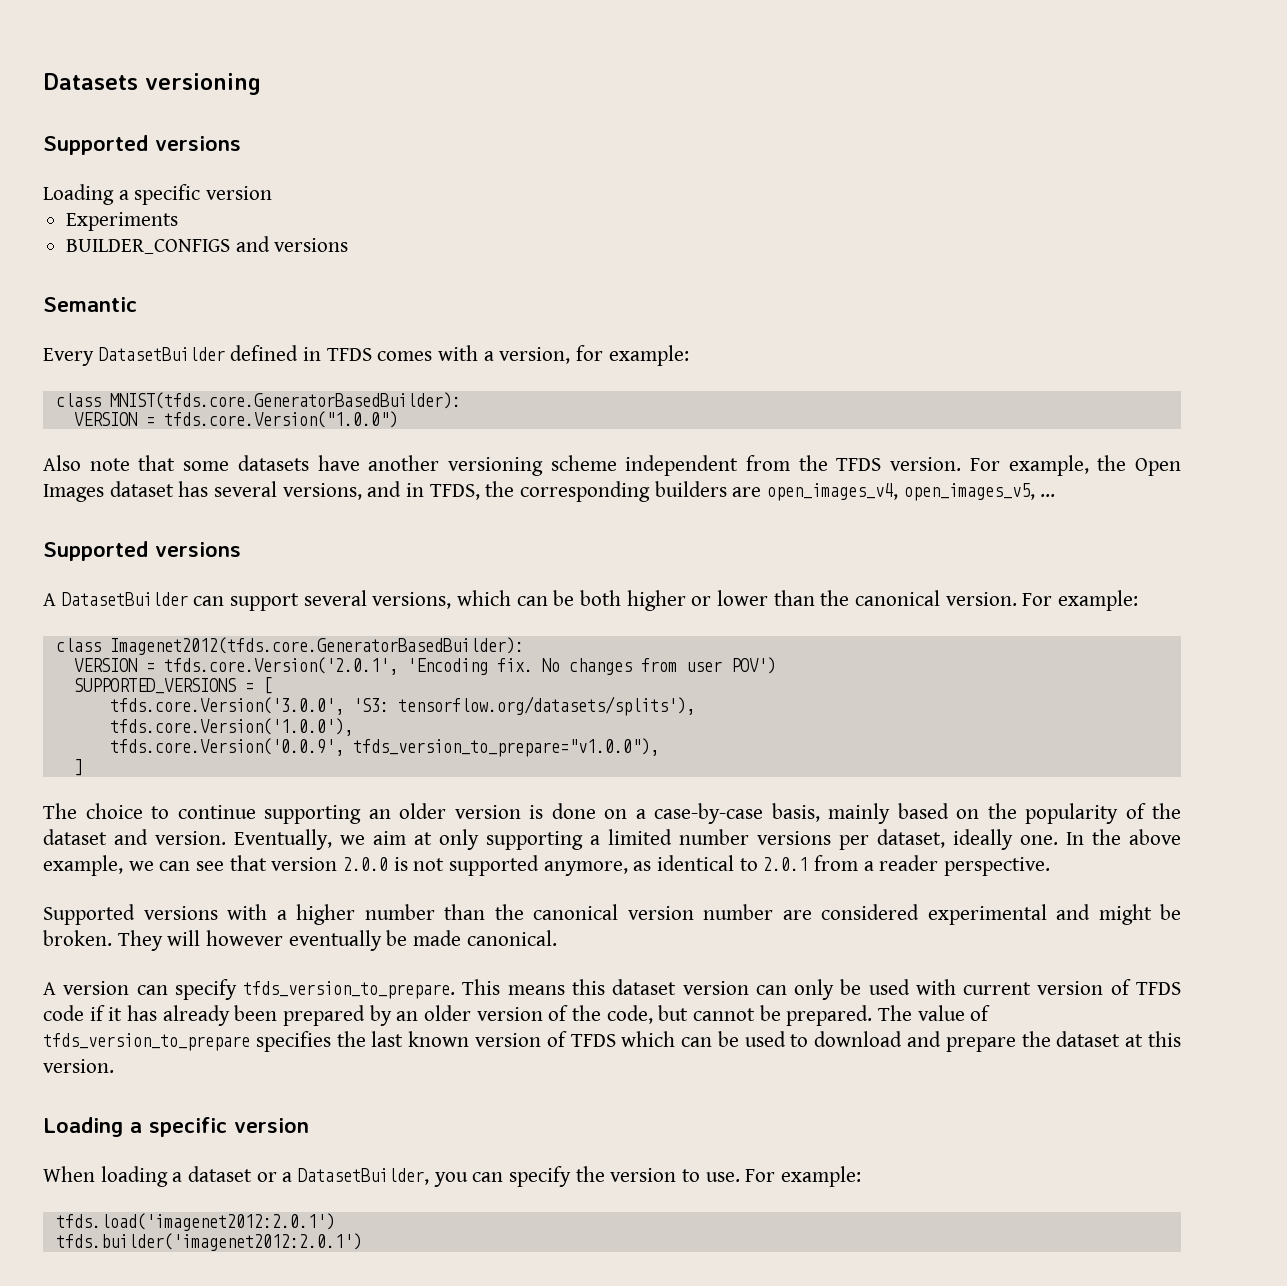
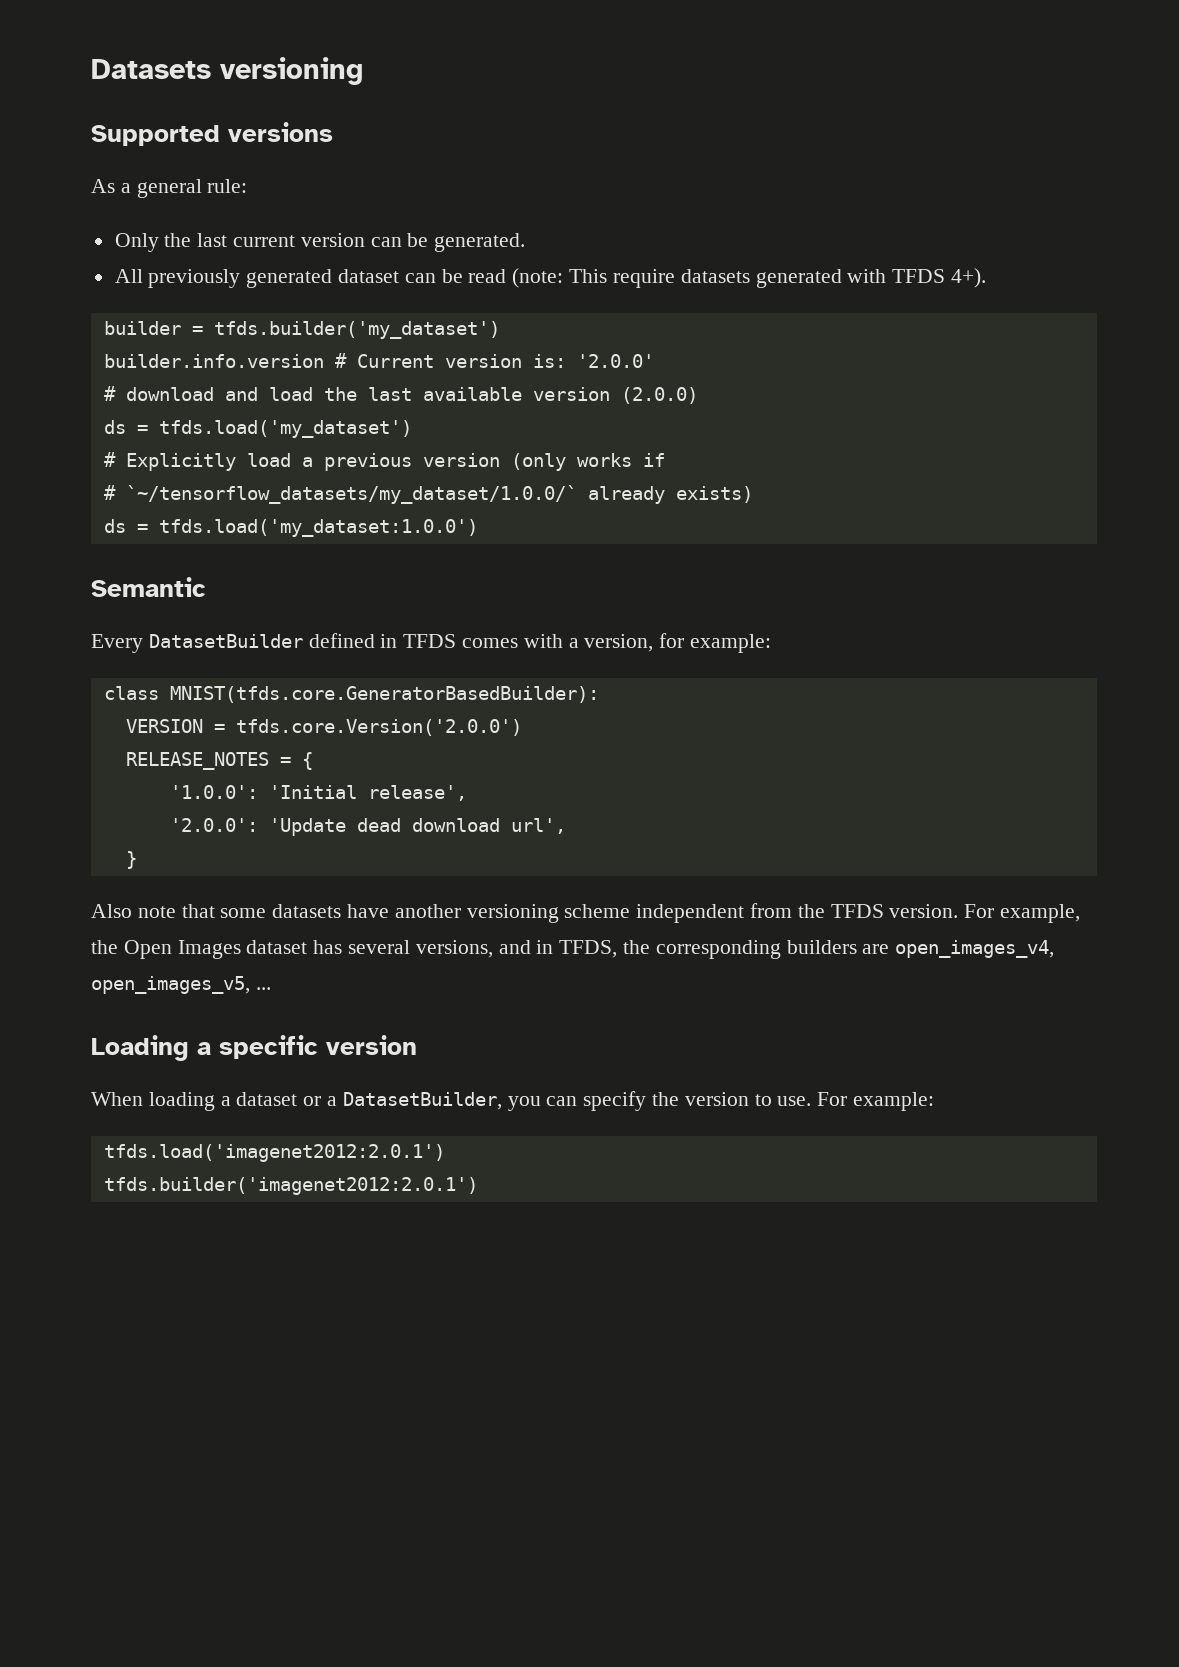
[43,184,273,205] [66,212,179,231] [66,236,349,254] Loading a specific version // Experiments // BUILDER_CONFIGS and versions -> [91,179,248,198] [114,233,526,252] [114,268,986,288] [103,321,500,339] [103,353,654,368] [103,386,698,404] [103,420,412,438] [103,452,665,471] [103,485,753,504] [103,519,478,537] As a general rule: // Only the last current version can be generated. // All previously generated dataset can be read (note: This require datasets generated with TFDS 4+). // builder = tfds.builder('my_dataset') // builder.info.version # Current version is: '2.0.0' // # download and load the last available version (2.0.0) // ds = tfds.load('my_dataset') // # Explicitly load a previous version (only works if // # `~/tensorflow_datasets/my_dataset/1.0.0/` already exists) // ds = tfds.load('my_dataset:1.0.0')
[163,411,398,428] tfds.core.Version("1.0.0") -> [235,719,522,736] [125,752,313,770] [169,785,467,801] [169,818,566,836] [125,851,137,869] tfds.core.Version('2.0.0') // RELEASE_NOTES = { // '1.0.0': 'Initial release', // '2.0.0': 'Update dead download url', // }
[43,541,241,561] [43,590,1139,611] [55,637,524,655] [73,657,776,675] [73,677,272,694] [109,696,695,716] [109,718,353,736] [109,738,659,757] [73,759,83,776] [43,803,1181,824] [43,829,1181,850] [43,855,1051,876] [43,904,1181,925] [43,930,557,951] [43,979,1182,1000] [43,1005,991,1026] [43,1031,1181,1052] [43,1059,114,1073] // Supported versions // A DatasetBuilder can support several versions, which can be both higher or lower than the canonical version. For example: // class Imagenet2012(tfds.core.GeneratorBasedBuilder): // VERSION = tfds.core.Version('2.0.1', 'Encoding fix. No changes from user POV') // SUPPORTED_VERSIONS = [ // tfds.core.Version('3.0.0', 'S3: tensorflow.org/datasets/splits'), // tfds.core.Version('1.0.0'), // tfds.core.Version('0.0.9', tfds_version_to_prepare="v1.0.0"), // ] // The choice to continue supporting an older version is done on a case-by-case basis, mainly based on the popularity of the dataset and version. Eventually, we aim at only supporting a limited number versions per dataset, ideally one. In the above example, we can see that version 2.0.0 is not supported anymore, as identical to 2.0.1 from a reader perspective. // Supported versions with a higher number than the canonical version number are considered experimental and might be broken. They will however eventually be made canonical. // A version can specify tfds_version_to_prepare. This means this dataset version can only be used with current version of TFDS code if it has already been prepared by an older version of the code, but cannot be prepared. The value of tfds_version_to_prepare specifies the last known version of TFDS which can be used to download and prepare the dataset at this version. -> (271, 988) none

